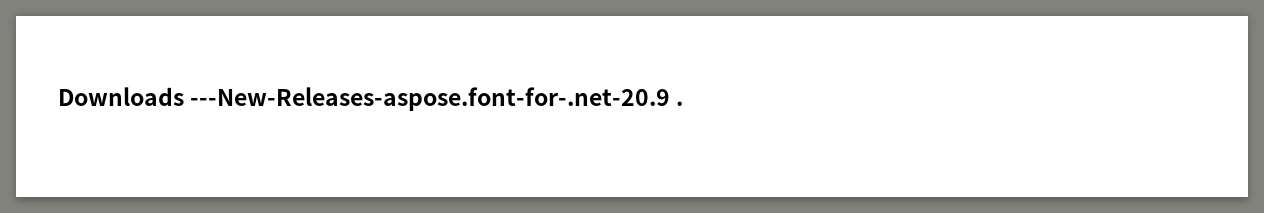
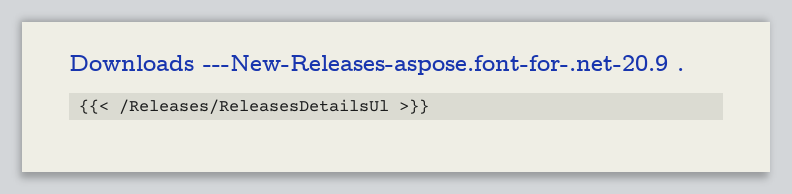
(684, 103) none -> [78,99,429,114] // {{< /Releases/ReleasesDetailsUl >}}

